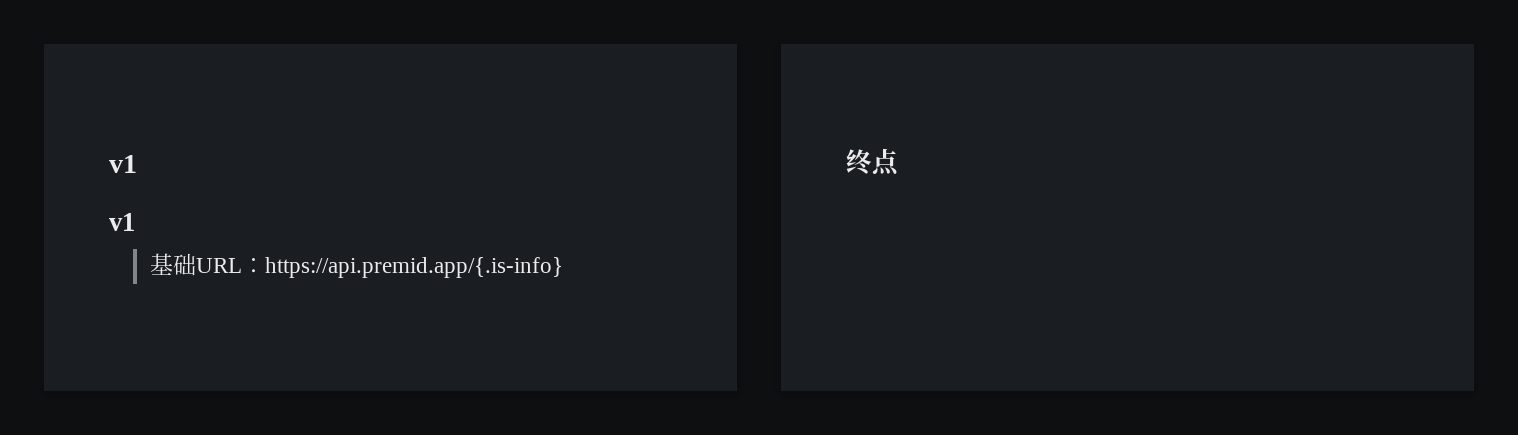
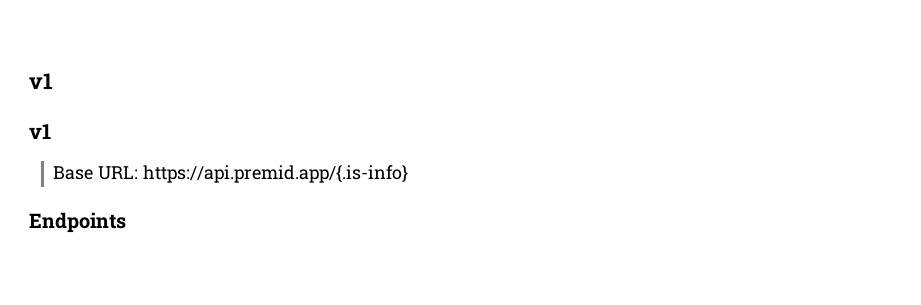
[149,253,265,276] 基础URL： -> [53,166,139,180] Base URL:
[846,148,899,176] 终点 -> [29,212,126,233] Endpoints

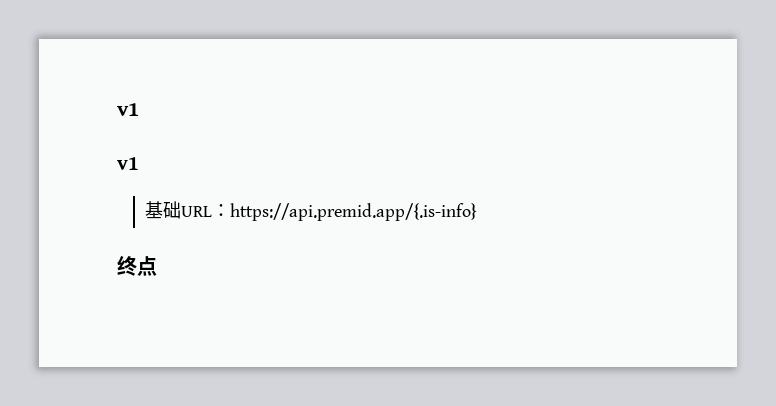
[53,166,139,180] Base URL: -> [145,201,231,219] 基础URL：
[29,212,126,233] Endpoints -> [117,256,157,276] 终点

